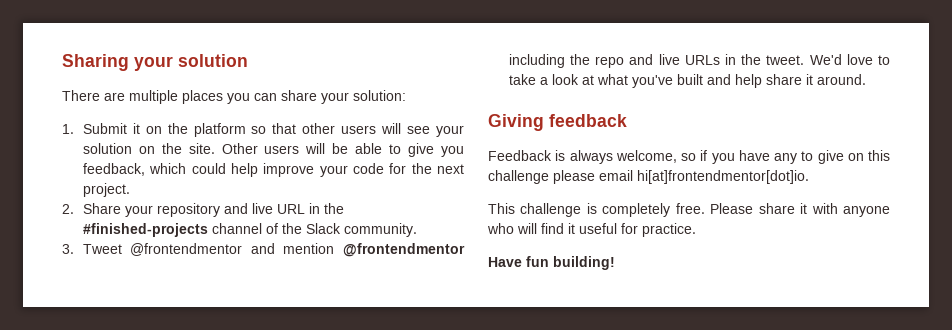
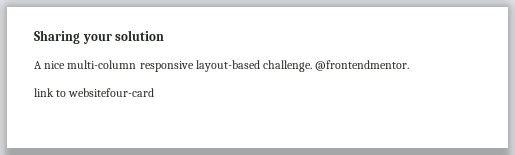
[62,90,406,104] [62,123,465,137] [82,143,465,157] [82,163,465,177] [82,183,130,197] [62,203,344,217] [82,223,417,237] [62,243,465,257] [508,54,890,68] [508,74,866,88] [488,114,627,131] [488,150,890,164] [488,170,809,184] [488,203,890,217] [487,223,696,237] [488,256,615,270] There are multiple places you can share your solution: // 1. Submit it on the platform so that other users will see your solution on the site. Other users will be able to give you feedback, which could help improve your code for the next project. // 2. Share your repository and live URL in the #finished-projects channel of the Slack community. // 3. Tweet @frontendmentor and mention @frontendmentor including the repo and live URLs in the tweet. We'd love to take a look at what you've built and help share it around. // Giving feedback // Feedback is always welcome, so if you have any to give on this challenge please email hi[at]frontendmentor[dot]io. // This challenge is completely free. Please share it with anyone who will find it useful for practice. // Have fun building! -> [34,60,410,72] [34,88,155,97] A nice multi-column responsive layout-based challenge. @frontendmentor. // link to websitefour-card

